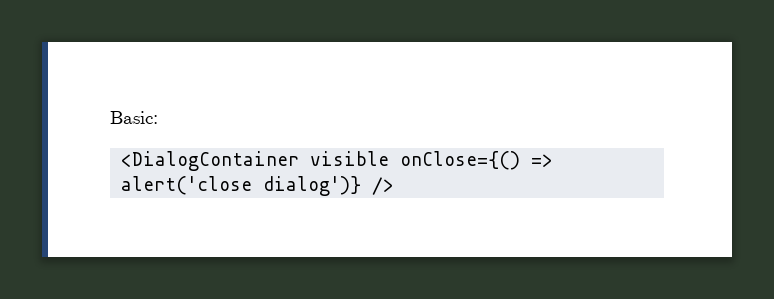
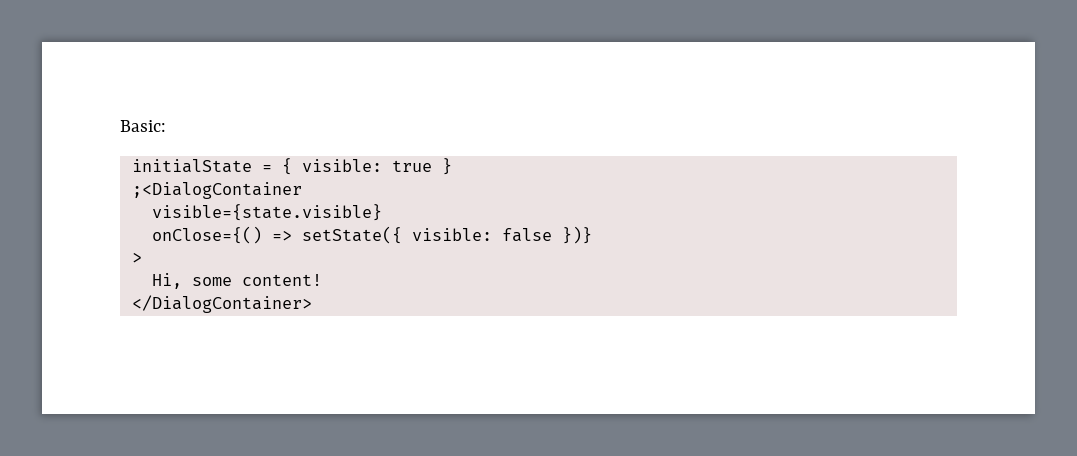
[121,151,554,171] [121,176,395,196] <DialogContainer visible onClose={() => alert('close dialog')} /> -> [132,158,452,175] [132,182,302,199] [152,204,382,221] [152,226,592,244] [132,252,142,263] [152,273,322,289] [132,295,312,313] initialState = { visible: true } // ;<DialogContainer // visible={state.visible} // onClose={() => setState({ visible: false })} // > // Hi, some content! // </DialogContainer>

